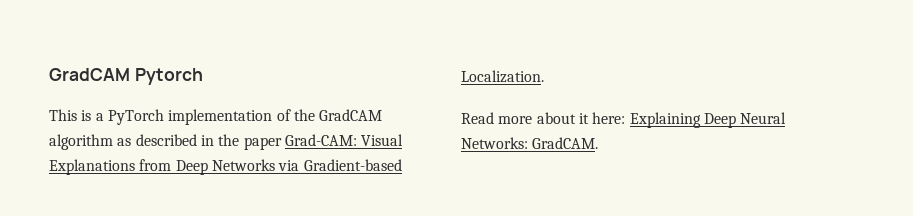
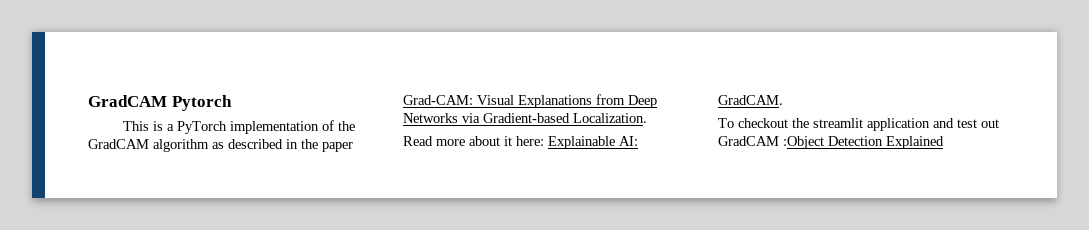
[629,112,787,128] [461,137,599,149] Explaining Deep Neural Networks: GradCAM. -> [548,136,638,149] [718,95,783,105] [718,118,999,131] [718,136,944,149] Explainable AI: GradCAM. // To checkout the streamlit application and test out GradCAM :Object Detection Explained

